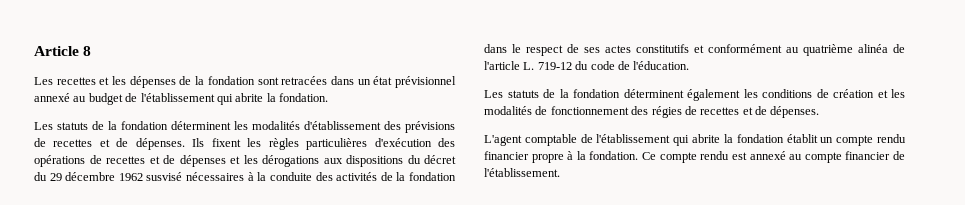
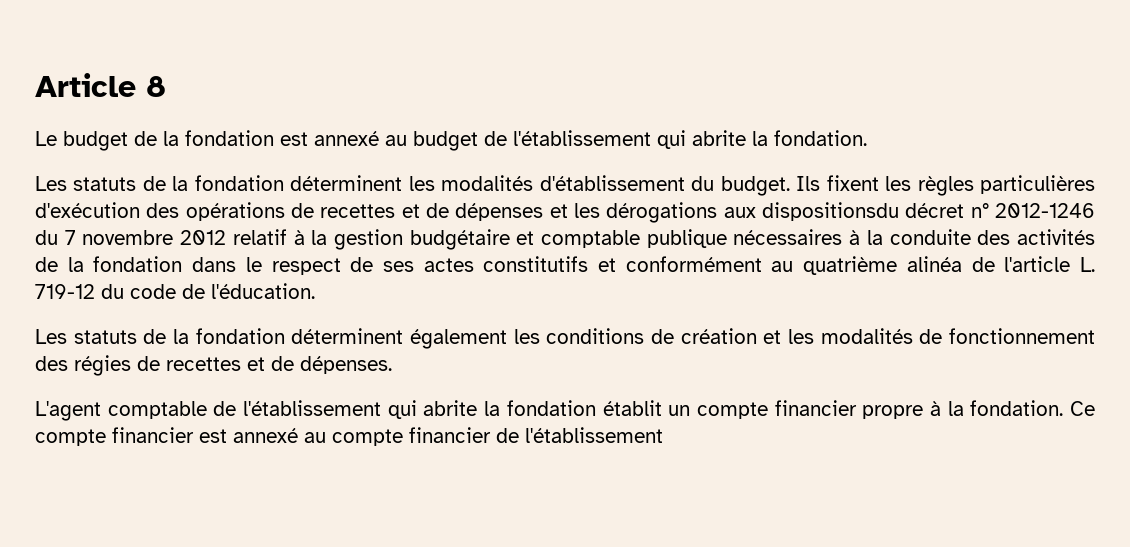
[34,76,456,88] Les recettes et les dépenses de la fondation sont retracées dans un état prévisionnel -> [35,130,308,151] Le budget de la fondation est
[384,121,455,133] [34,138,185,150] des prévisions de recettes et de dépenses. -> [691,176,790,196] du budget.
[346,155,456,167] [34,172,183,181] dispositions du décret du 29 décembre 1962 susvisé -> [762,202,1096,221] [35,229,727,250] dispositionsdu décret n° 2012-1246 du 7 novembre 2012 relatif à la gestion budgétaire et comptable publique
[877,134,906,143] rendu -> (768, 410) none
[700,151,730,160] rendu -> [112,427,194,443] financier
[484,168,560,177] l'établissement. -> [525,427,663,443] l'établissement

